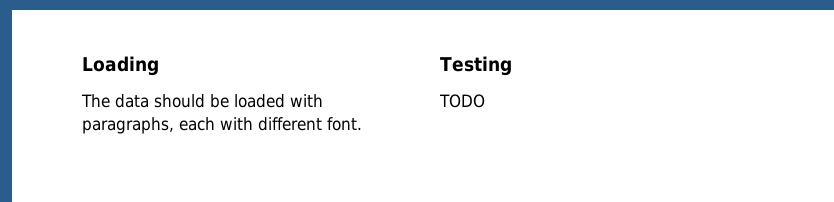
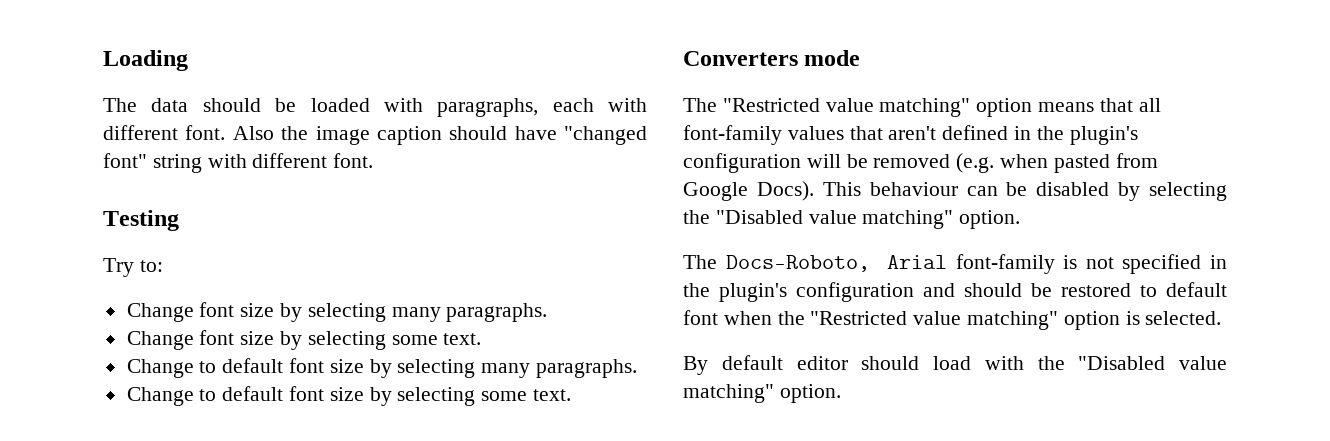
[440,56,512,76] [439,94,485,108] // Testing // TODO -> [232,126,647,145] [103,153,374,173] [103,210,179,231] [103,258,163,277] [126,302,548,322] [126,330,482,350] [126,358,638,378] [126,386,572,406] [683,50,861,66] [683,98,1161,117] [683,125,1138,145] [683,153,1158,173] [683,181,1227,201] [683,210,1021,229] [683,254,1227,274] [683,282,1227,302] [683,310,1222,330] [683,355,1227,375] [683,384,841,403] Also the image caption should have "changed font" string with different font. // Testing // Try to: // Change font size by selecting many paragraphs. // Change font size by selecting some text. // Change to default font size by selecting many paragraphs. // Change to default font size by selecting some text. // Converters mode // The "Restricted value matching" option means that all font-family values that aren't defined in the plugin's configuration will be removed (e.g. when pasted from Google Docs). This behaviour can be disabled by selecting the "Disabled value matching" option. // The Docs-Roboto, Arial font-family is not specified in the plugin's configuration and should be restored to default font when the "Restricted value matching" option is selected. // By default editor should load with the "Disabled value matching" option.

